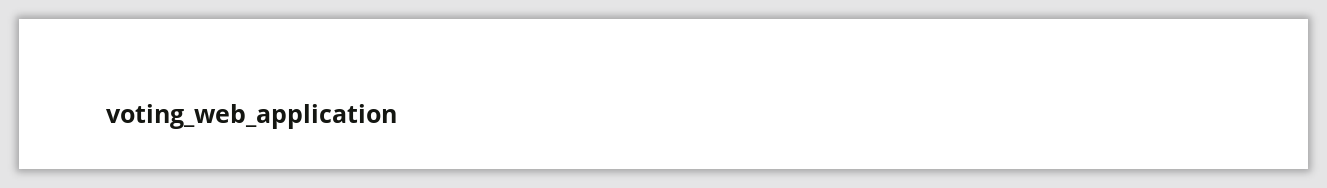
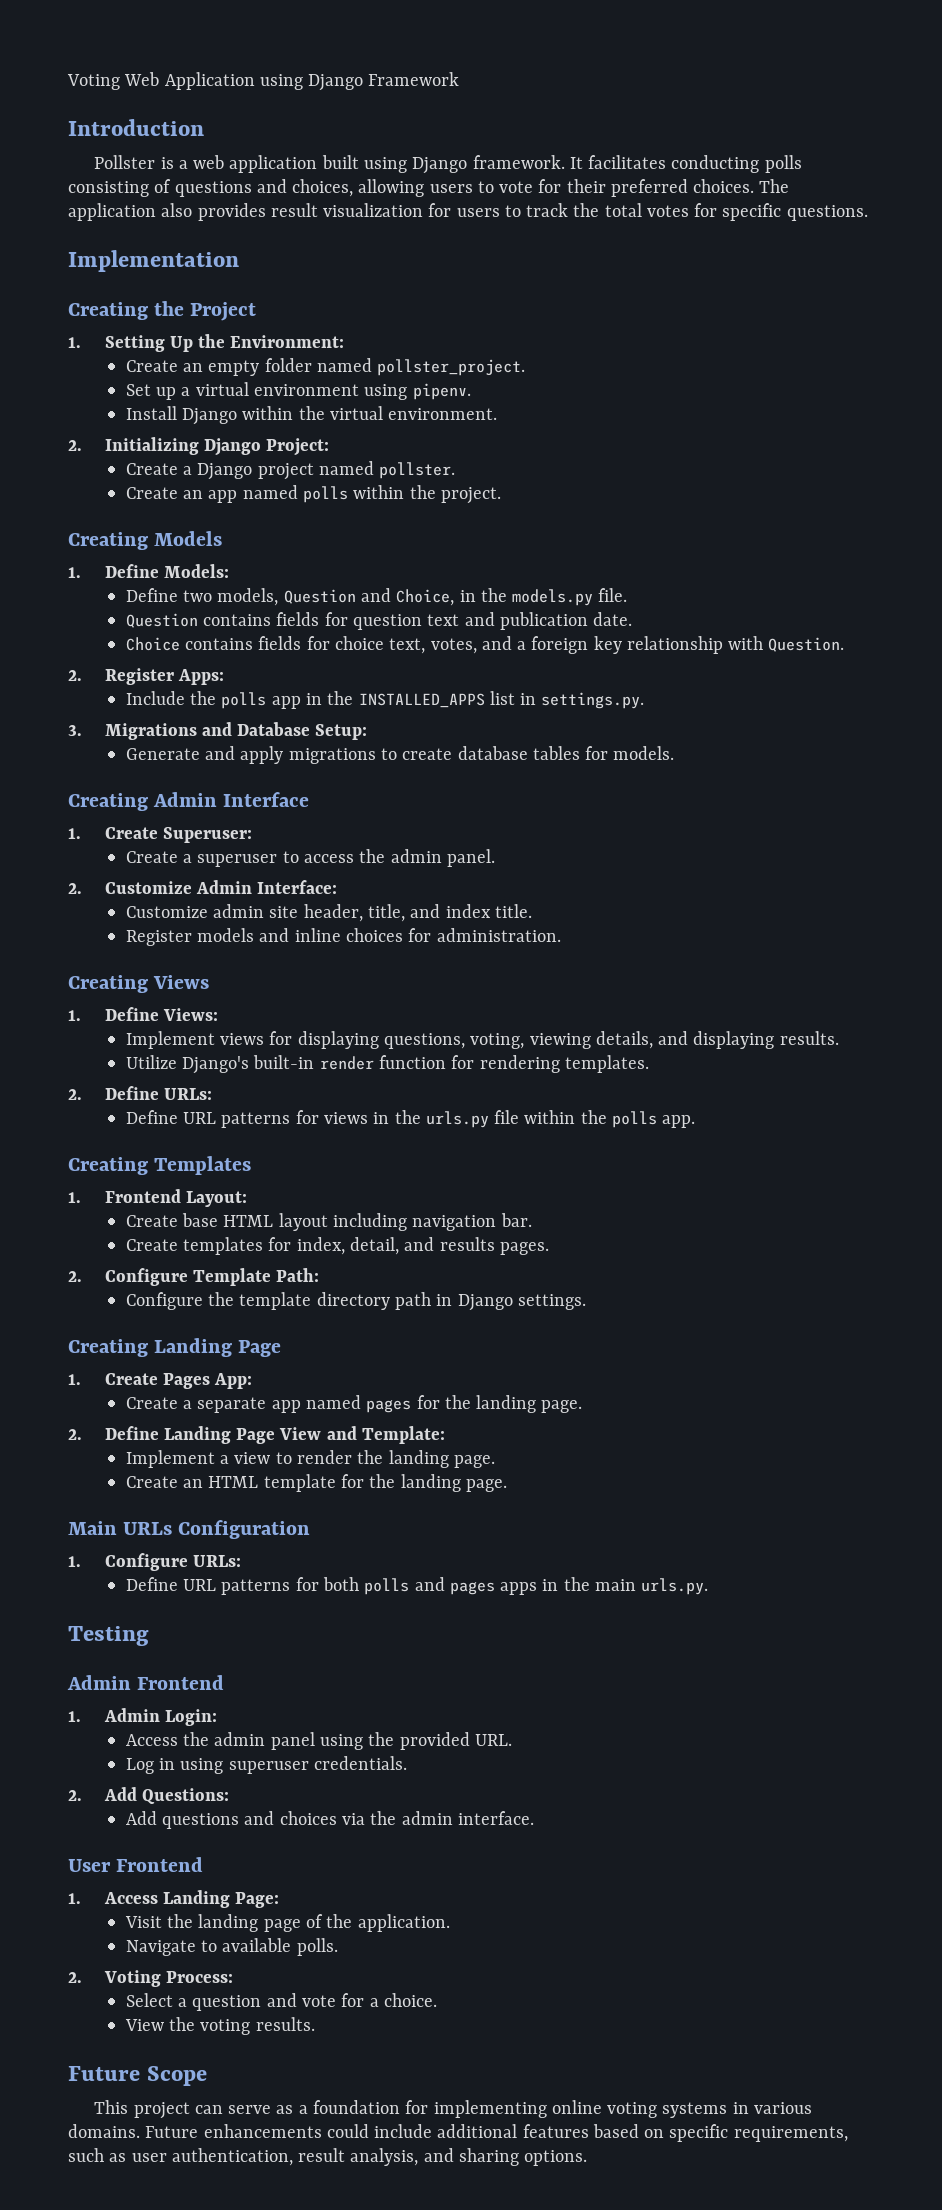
[106,104,397,129] voting_web_application -> [67,72,460,91] [68,119,204,136] [94,155,802,174] [68,179,790,197] [68,203,868,221] [68,250,239,272] [68,301,257,321] [68,334,345,352] [125,358,526,376] [125,382,471,400] [125,406,498,425] [68,437,330,456] [125,461,456,480] [125,485,501,504] [68,531,223,550] [68,564,229,578] [125,588,628,606] [125,612,633,630] [125,636,845,654] [68,668,224,685] [125,691,645,709] [68,722,368,740] [125,746,675,764] [68,792,310,811] [68,827,252,843] [125,849,495,867] [68,880,338,894] [125,904,532,922] [125,928,561,946] [68,975,210,993] [68,1007,218,1021] [125,1031,839,1049] [125,1055,649,1074] [68,1086,212,1100] [125,1110,696,1128] [68,1156,252,1175] [68,1189,247,1207] [125,1213,532,1231] [125,1237,549,1255] [68,1268,320,1286] [125,1292,586,1311] [68,1338,282,1357] [68,1373,253,1389] [125,1395,583,1413] [68,1426,445,1444] [125,1450,495,1468] [125,1474,507,1492] [68,1520,311,1539] [68,1553,241,1571] [125,1577,709,1595] [68,1626,149,1646] [67,1675,225,1690] [68,1708,217,1726] [125,1732,512,1750] [125,1756,408,1774] [68,1787,229,1804] [125,1811,534,1829] [68,1857,204,1872] [68,1890,280,1908] [124,1914,450,1932] [125,1938,338,1956] [68,1970,233,1987] [125,1993,437,2011] [124,2017,315,2035] [68,2066,208,2086] [94,2100,812,2119] [68,2124,848,2142] [68,2148,588,2166] Voting Web Application using Django Framework // Introduction // Pollster is a web application built using Django framework. It facilitates conducting polls consisting of questions and choices, allowing users to vote for their preferred choices. The application also provides result visualization for users to track the total votes for specific questions. // Implementation // Creating the Project // 1. Setting Up the Environment: // Create an empty folder named pollster_project. // Set up a virtual environment using pipenv. // Install Django within the virtual environment. // 2. Initializing Django Project: // Create a Django project named pollster. // Create an app named polls within the project. // Creating Models // 1. Define Models: // Define two models, Question and Choice, in the models.py file. // Question contains fields for question text and publication date. // Choice contains fields for choice text, votes, and a foreign key relationship with Question. // 2. Register Apps: // Include the polls app in the INSTALLED_APPS list in settings.py. // 3. Migrations and Database Setup: // Generate and apply migrations to create database tables for models. // Creating Admin Interface // 1. Create Superuser: // Create a superuser to access the admin panel. // 2. Customize Admin Interface: // Customize admin site header, title, and index title. // Register models and inline choices for administration. // Creating Views // 1. Define Views: // Implement views for displaying questions, voting, viewing details, and displaying results. // Utilize Django's built-in render function for rendering templates. // 2. Define URLs: // Define URL patterns for views in the urls.py file within the polls app. // Creating Templates // 1. Frontend Layout: // Create base HTML layout including navigation bar. // Create templates for index, detail, and results pages. // 2. Configure Template Path: // Configure the template directory path in Django settings. // Creating Landing Page // 1. Create Pages App: // Create a separate app named pages for the landing page. // 2. Define Landing Page View and Template: // Implement a view to render the landing page. // Create an HTML template for the landing page. // Main URLs Configuration // 1. Configure URLs: // Define URL patterns for both polls and pages apps in the main urls.py. // Testing // Admin Frontend // 1. Admin Login: // Access the admin panel using the provided URL. // Log in using superuser credentials. // 2. Add Questions: // Add questions and choices via the admin interface. // User Frontend // 1. Access Landing Page: // Visit the landing page of the application. // Navigate to available polls. // 2. Voting Process: // Select a question and vote for a choice. // View the voting results. // Future Scope // This project can serve as a foundation for implementing online voting systems in various domains. Future enhancements could include additional features based on specific requirements, such as user authentication, result analysis, and sharing options.

